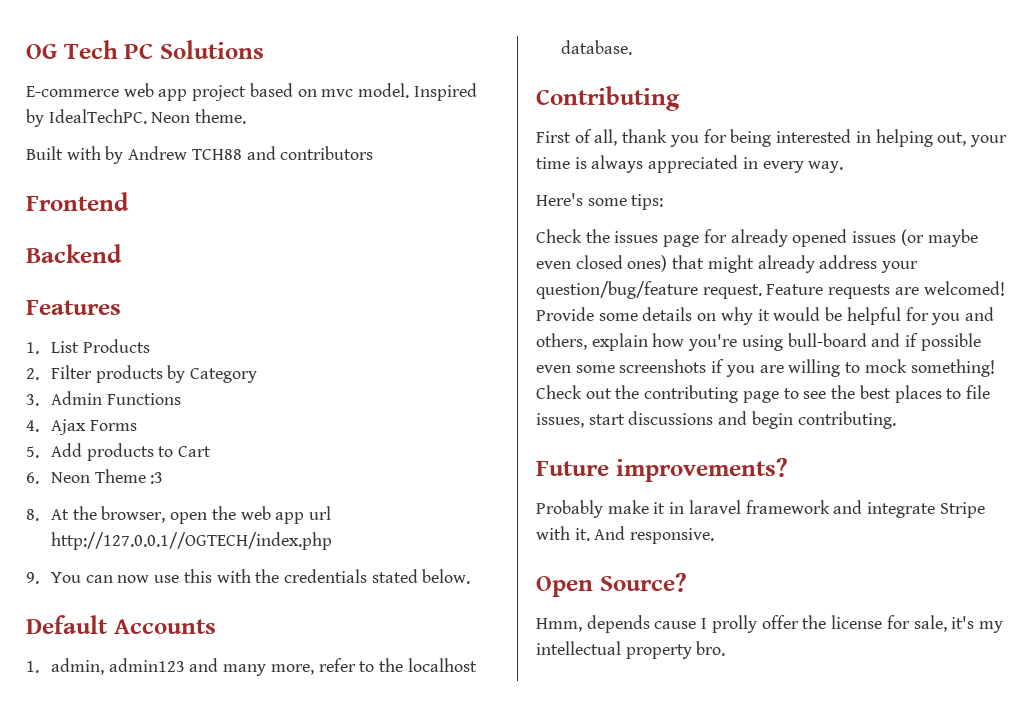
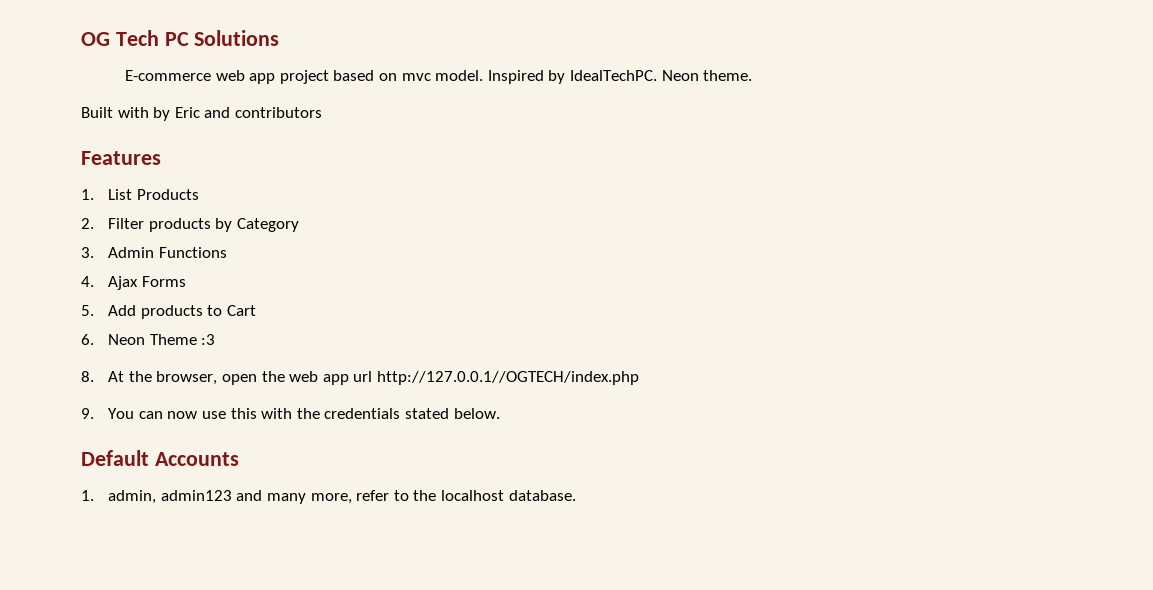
[128,146,242,160] Andrew TCH88 -> [174,107,200,118] Eric
[26,192,129,211] [26,244,122,263] // Frontend // Backend -> (322, 112) none
[536,86,680,111] [536,129,1007,147] [536,155,844,173] [536,193,664,210] [536,229,978,247] [536,255,919,273] [536,281,1005,299] [536,307,994,325] [536,333,981,351] [536,359,995,377] [536,385,990,403] [536,411,896,429] [536,458,788,482] [536,500,985,518] [536,526,715,544] [536,573,687,597] [536,615,1003,633] [536,641,726,659] // Contributing // First of all, thank you for being interested in helping out, your time is always appreciated in every way. // Here's some tips: // Check the issues page for already opened issues (or maybe even closed ones) that might already address your question/bug/feature request. Feature requests are welcomed! Provide some details on why it would be helpful for you and others, explain how you're using bull-board and if possible even some screenshots if you are willing to mock something! Check out the contributing page to see the best places to file issues, start discussions and begin contributing. // Future improvements? // Probably make it in laravel framework and integrate Stripe with it. And responsive. // Open Source? // Hmm, depends cause I prolly offer the license for sale, it's my intellectual property bro. -> (576, 495) none

